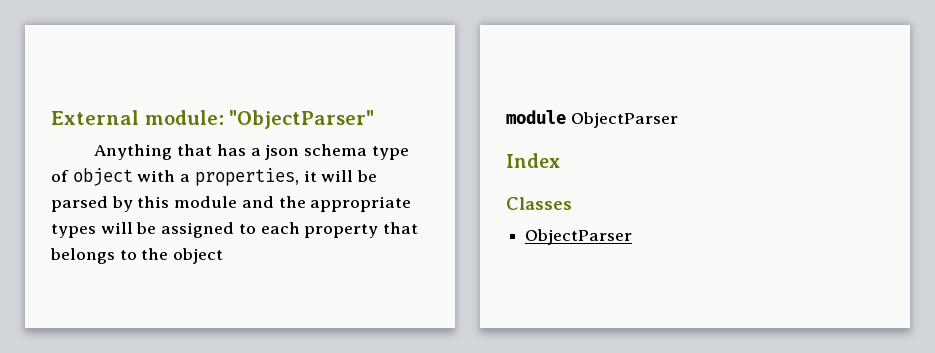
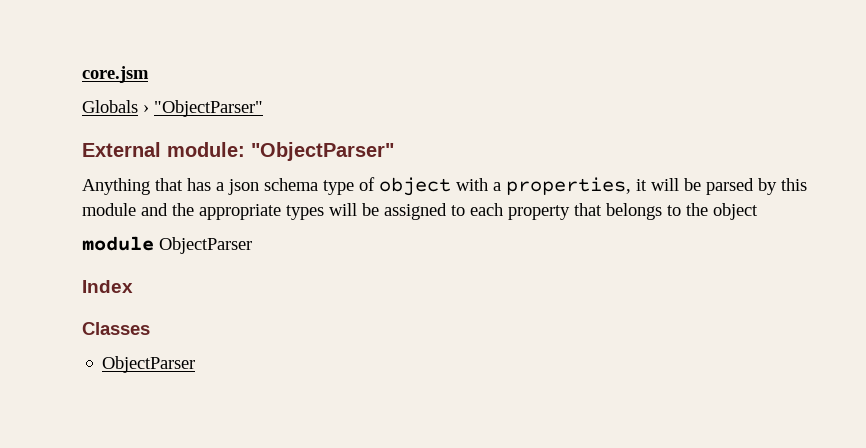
(51, 117) none -> [82,66,149,83] [82,100,263,117] core.jsm // Globals › "ObjectParser" //

